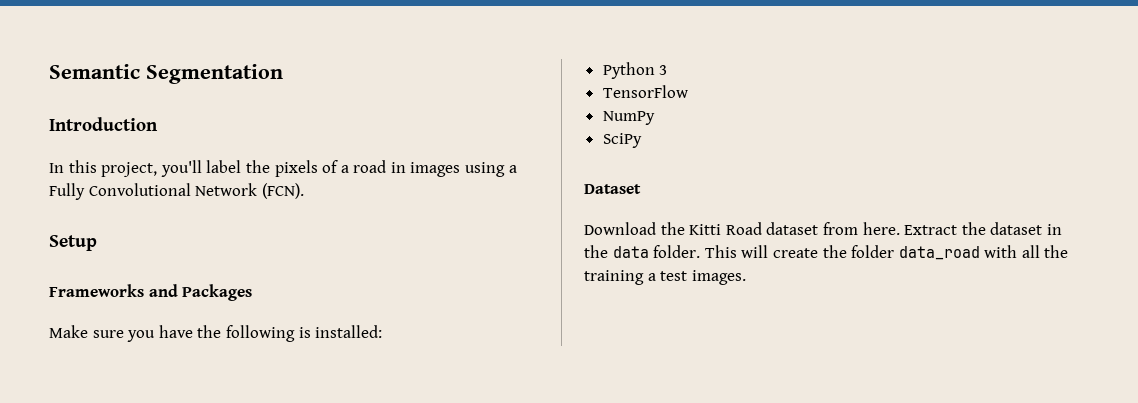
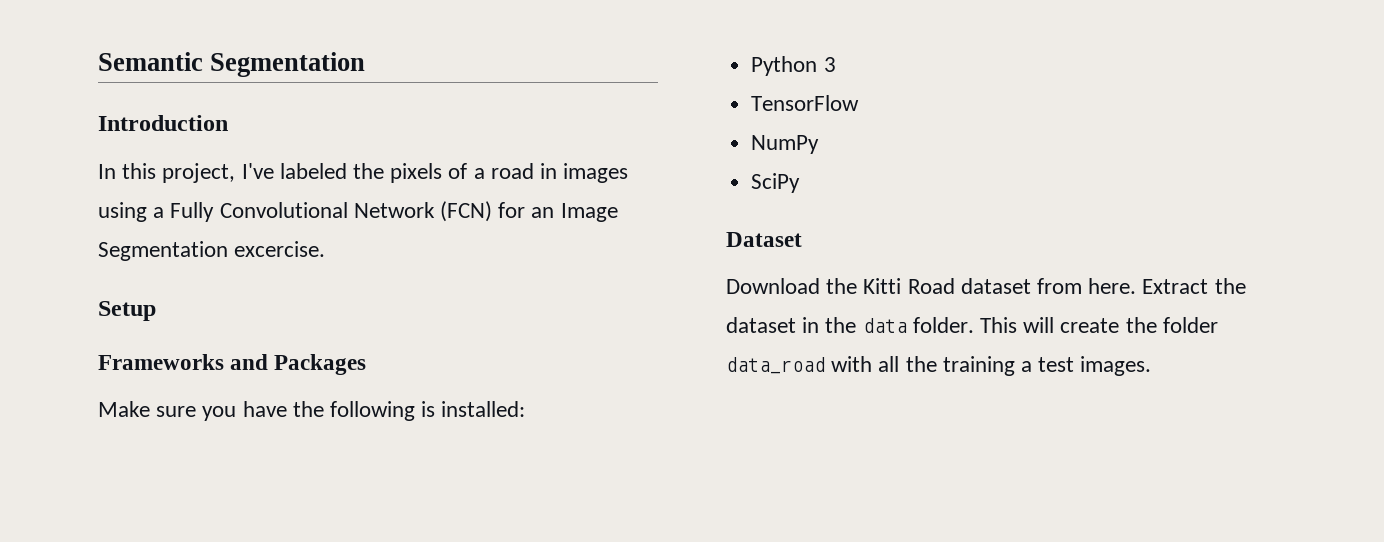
[160,160,242,177] you'll label -> [241,163,347,179] I've labeled
[261,183,304,199] (FCN). -> [440,201,618,222] [98,241,326,261] (FCN) for an Image Segmentation excercise.

